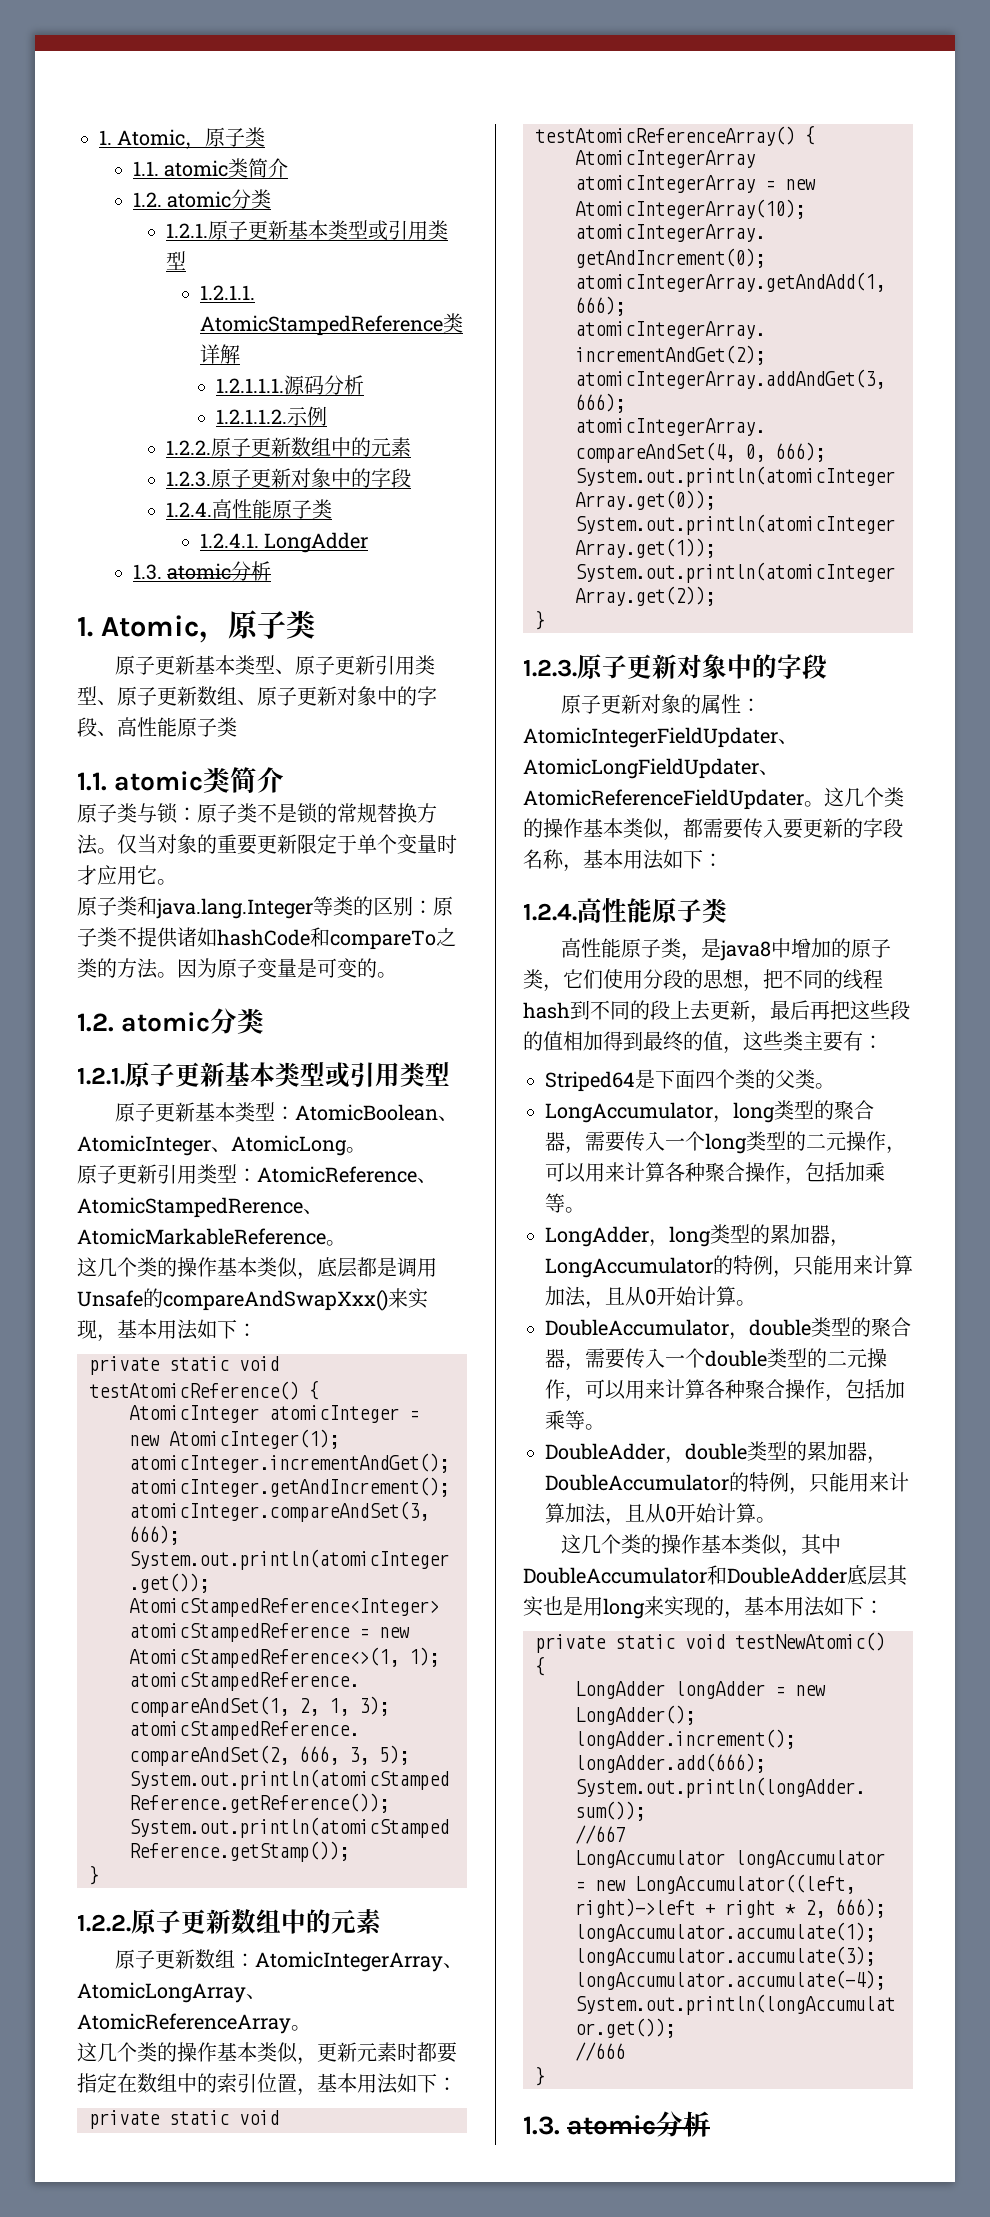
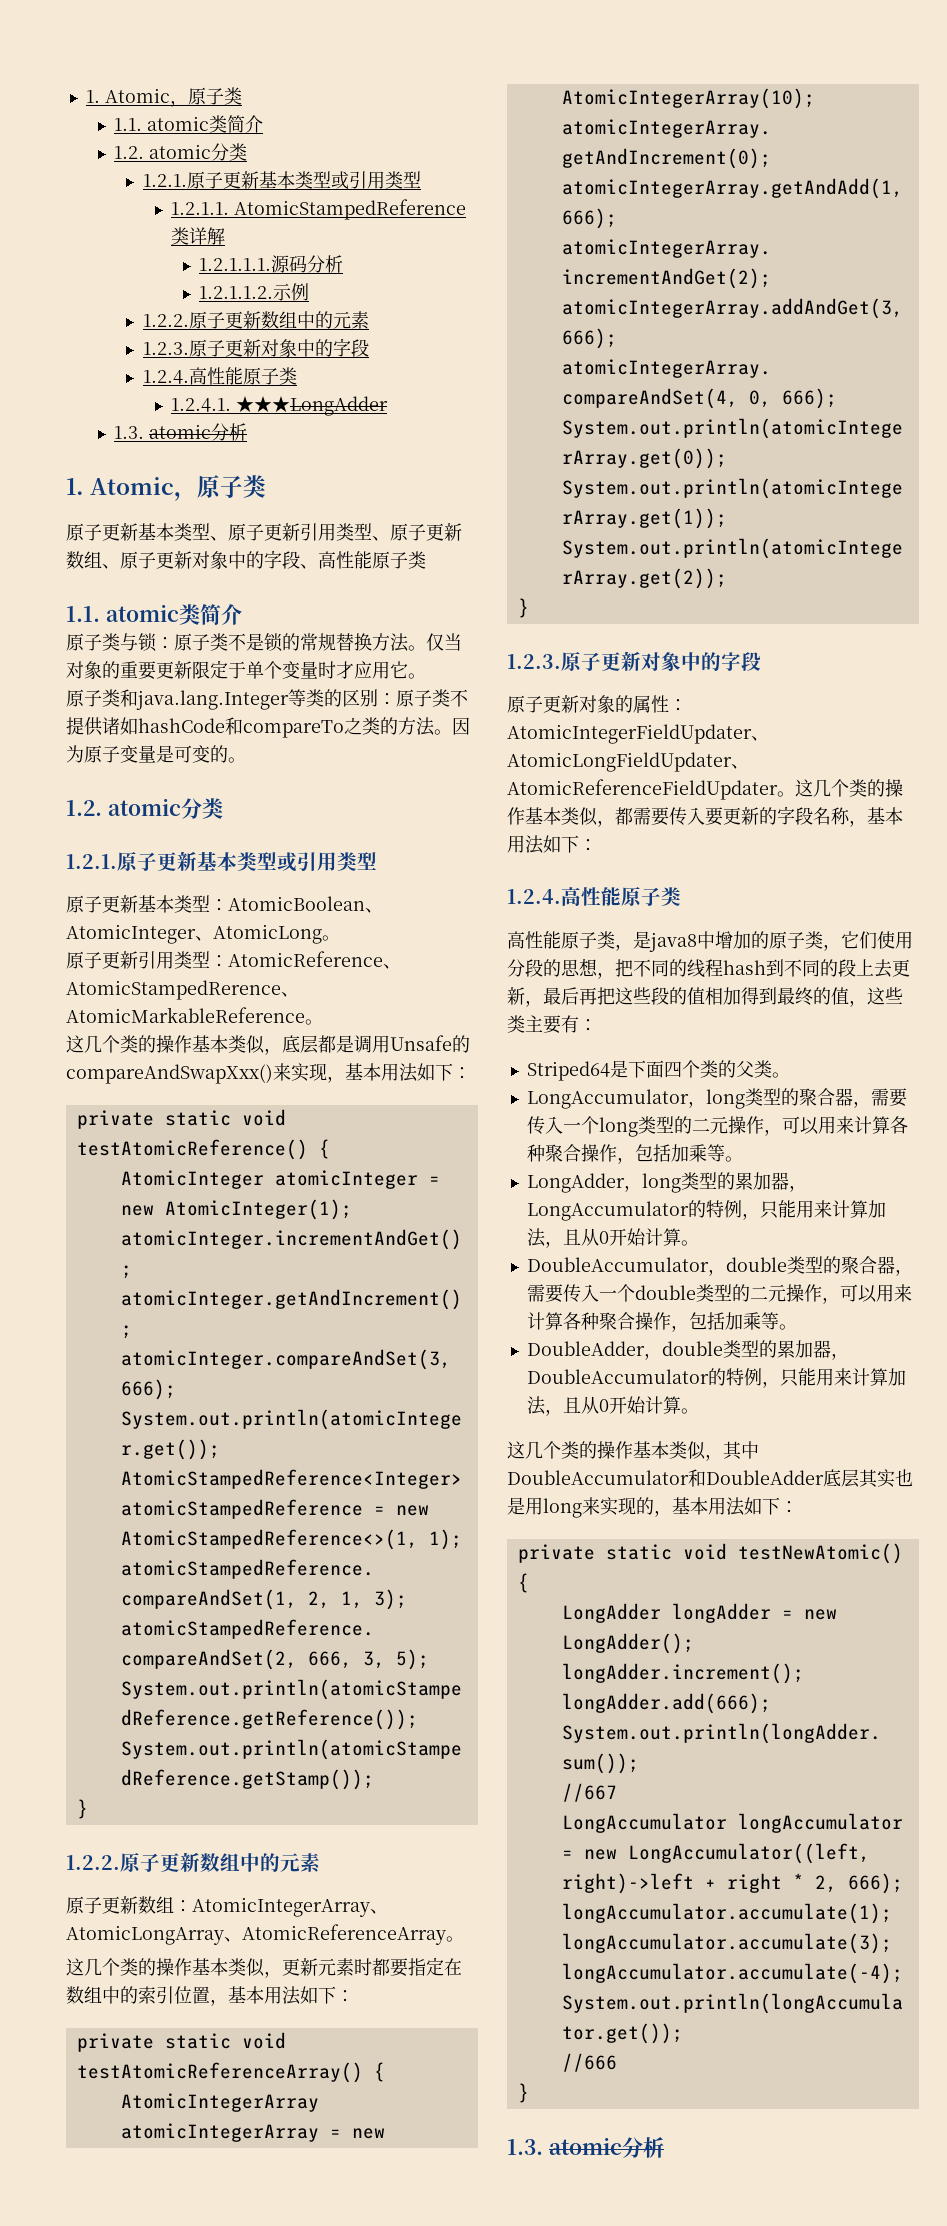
[264,532,369,553] LongAdder -> [235,396,388,416] ★★★LongAdder

